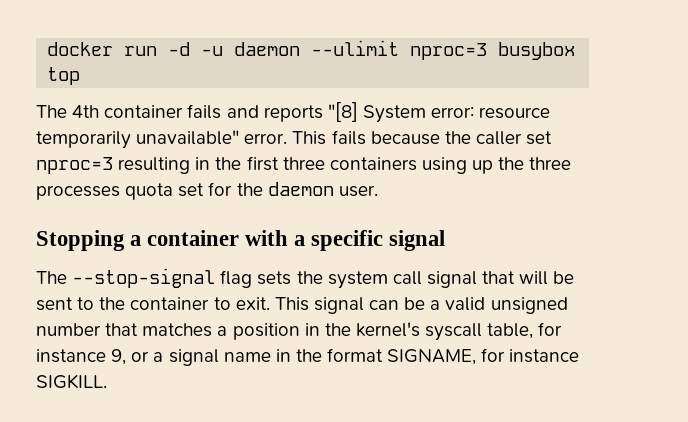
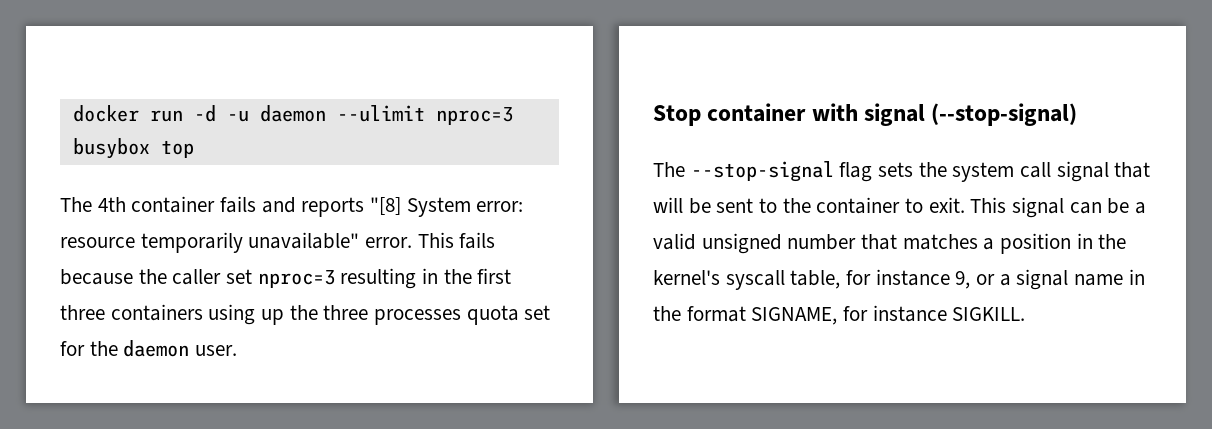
[36,230,446,251] Stopping a container with a specific signal -> [653,103,1078,126] Stop container with signal (--stop-signal)

